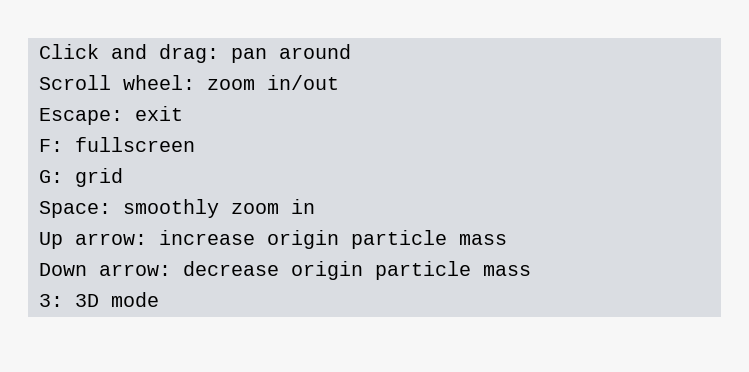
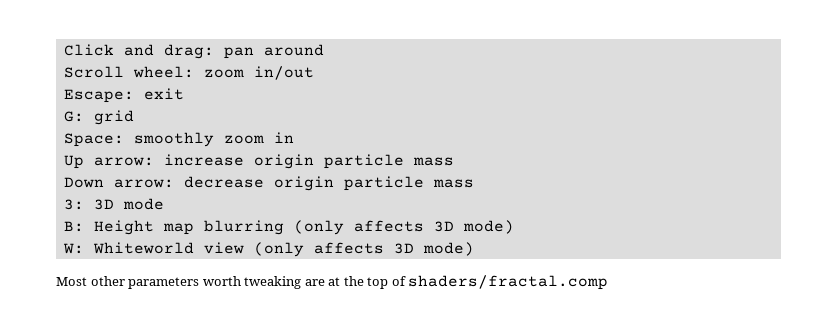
[39,137,196,152] // F: fullscreen -> (184, 94) none
(160, 299) none -> [63,220,514,235] [62,242,474,257] [56,275,609,290] // B: Height map blurring (only affects 3D mode) // W: Whiteworld view (only affects 3D mode) // Most other parameters worth tweaking are at the top of shaders/fractal.comp

